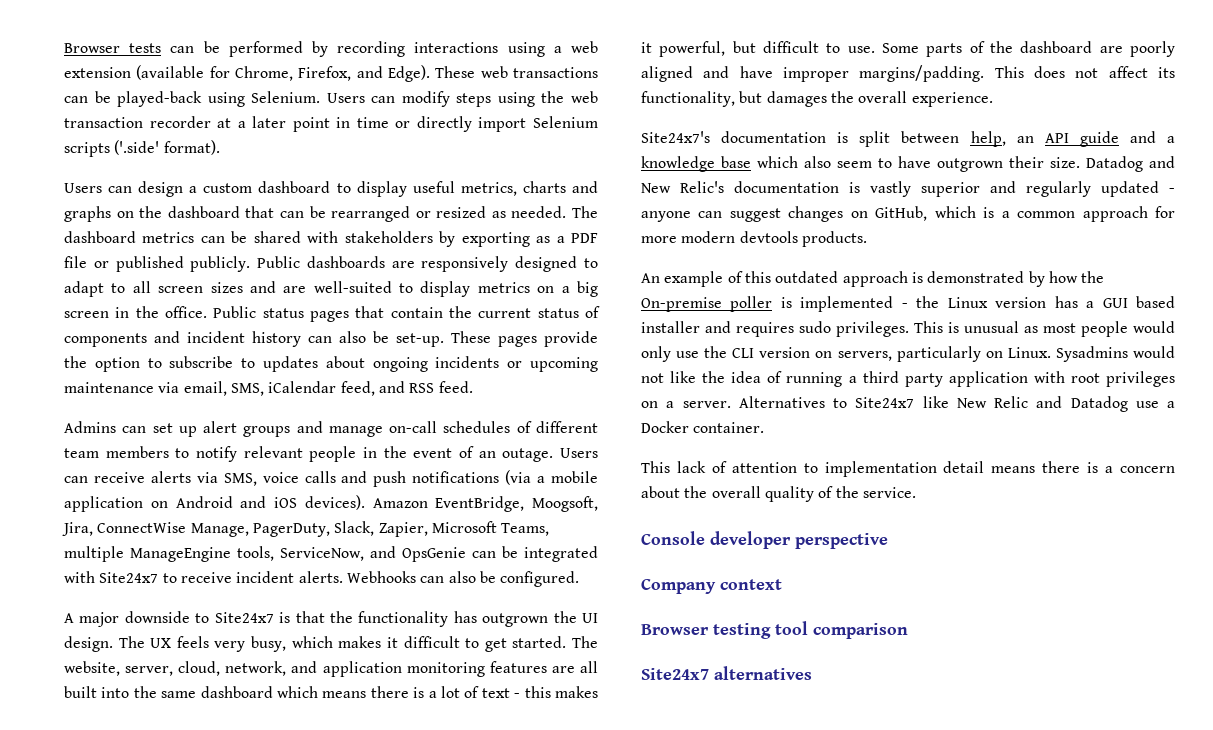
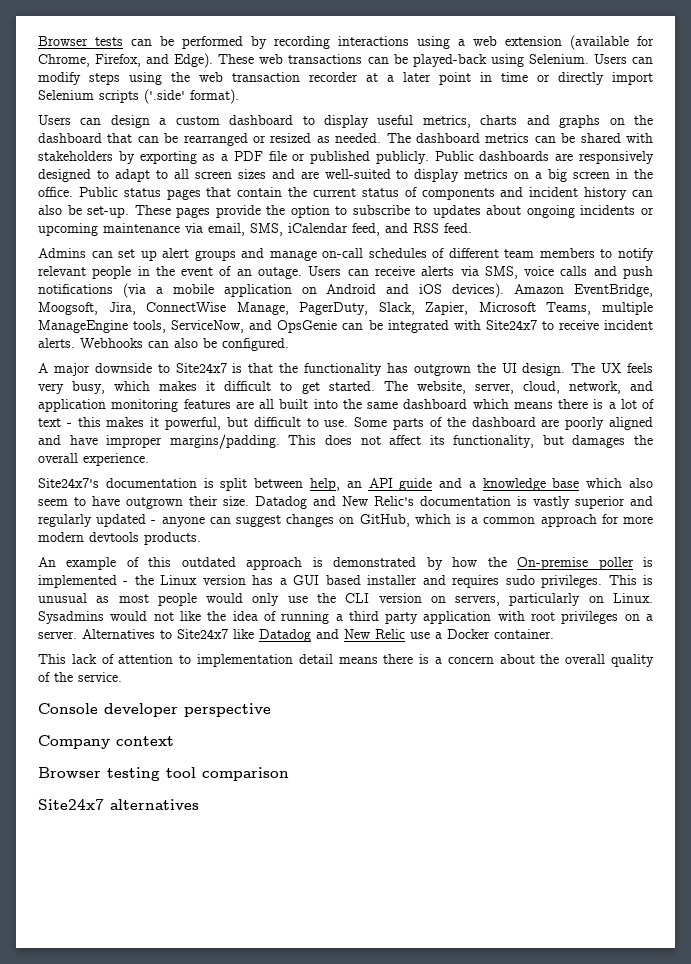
[956,396,1128,412] New Relic and Datadog -> [259,629,405,642] Datadog and New Relic

